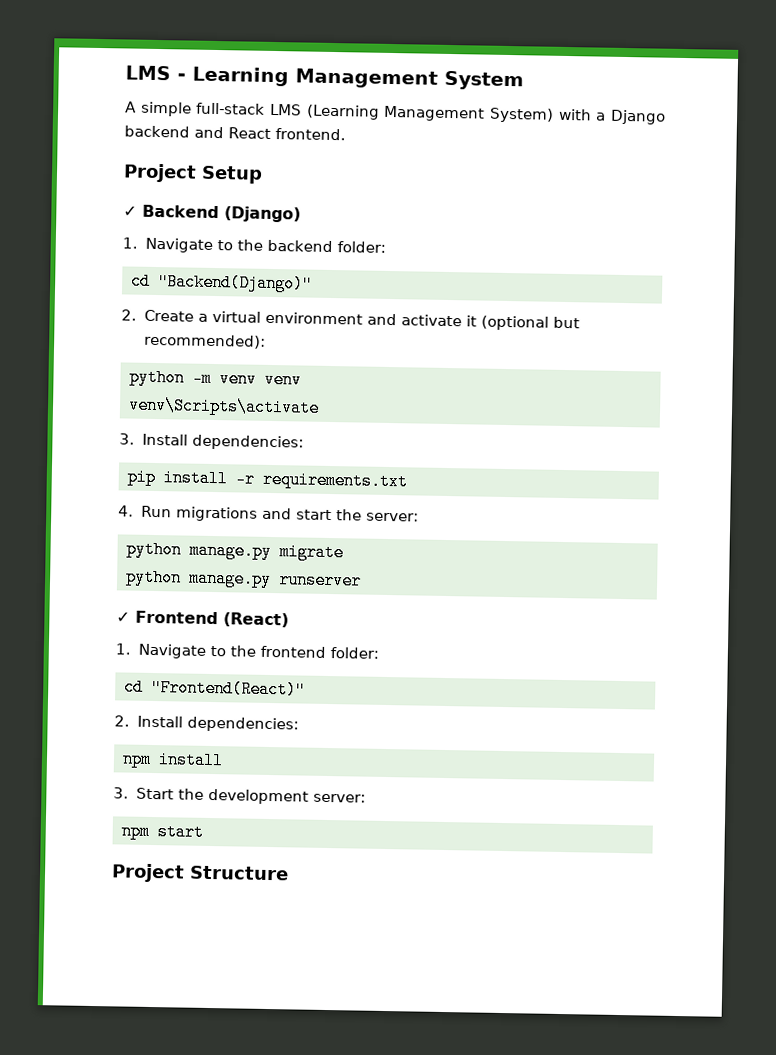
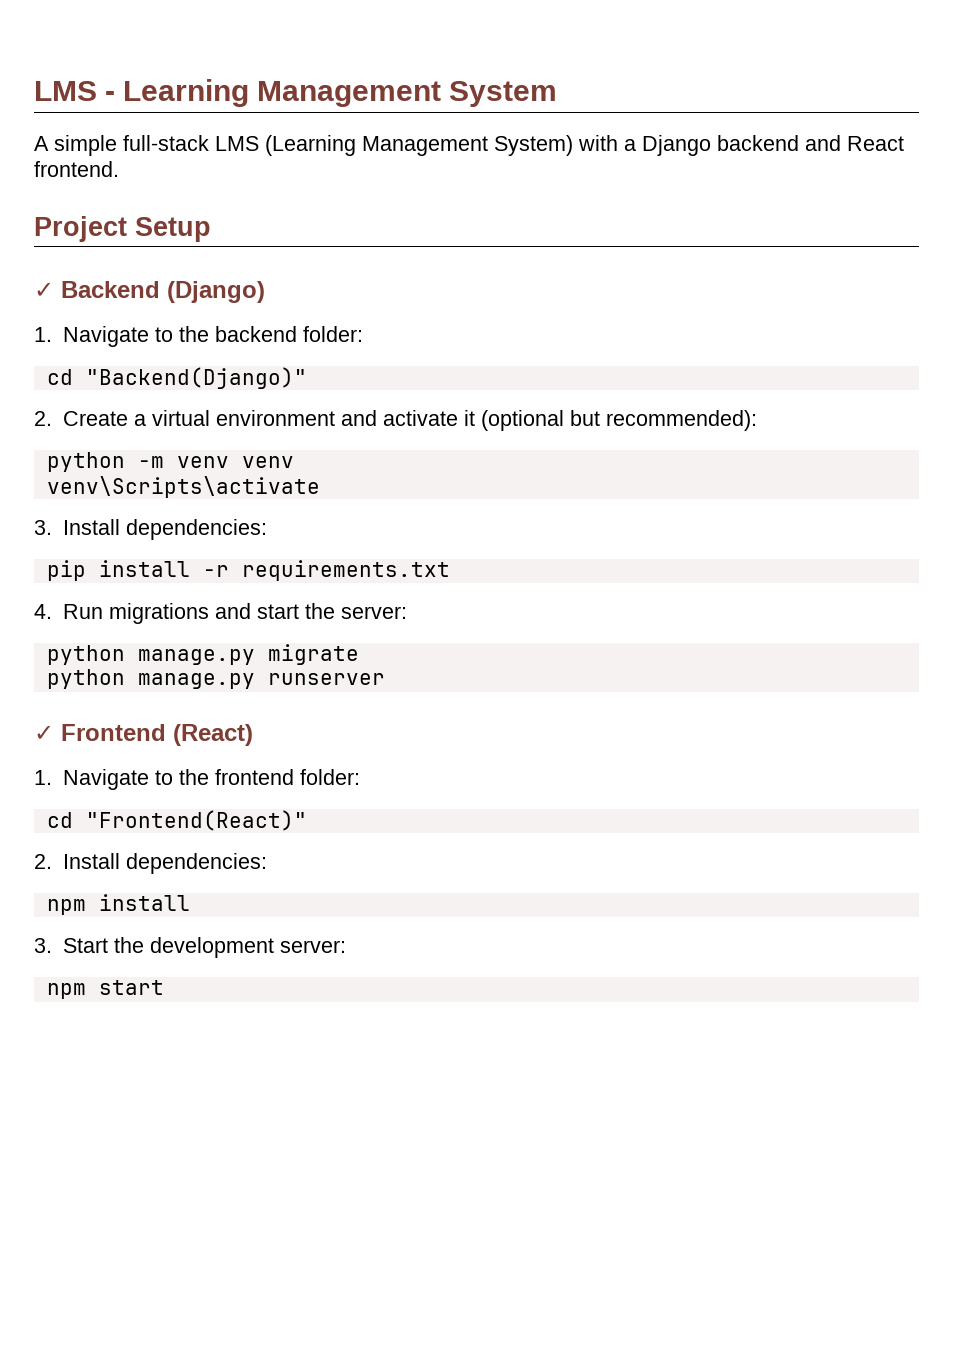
[111,863,289,883] // Project Structure -> (164, 987) none

